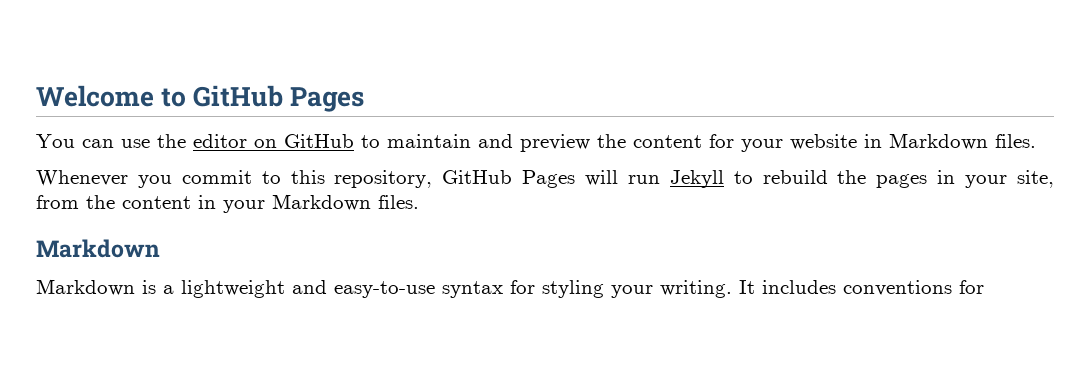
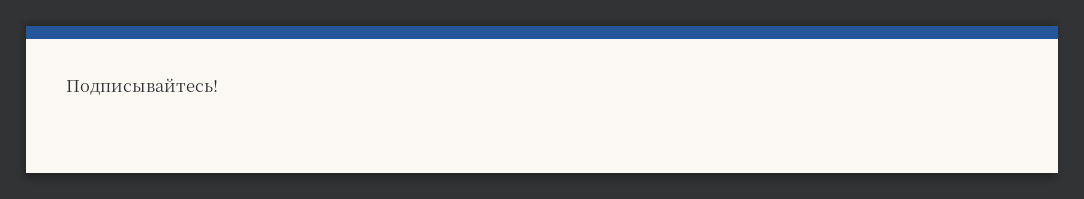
[36,85,365,112] [36,133,1036,152] [36,170,1054,188] [36,194,419,213] [36,239,160,258] [36,279,984,298] Welcome to GitHub Pages // You can use the editor on GitHub to maintain and preview the content for your website in Markdown files. // Whenever you commit to this repository, GitHub Pages will run Jekyll to rebuild the pages in your site, from the content in your Markdown files. // Markdown // Markdown is a lightweight and easy-to-use syntax for styling your writing. It includes conventions for -> [66,78,218,95] Подписывайтесь!

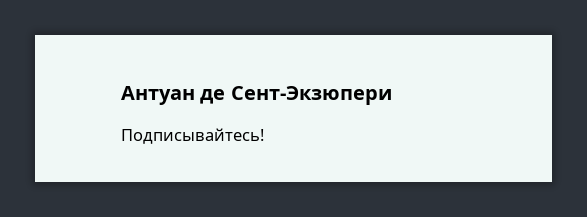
(66, 86) none -> [121,86,392,105] Антуан де Сент-Экзюпери //

